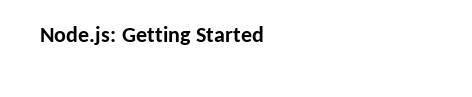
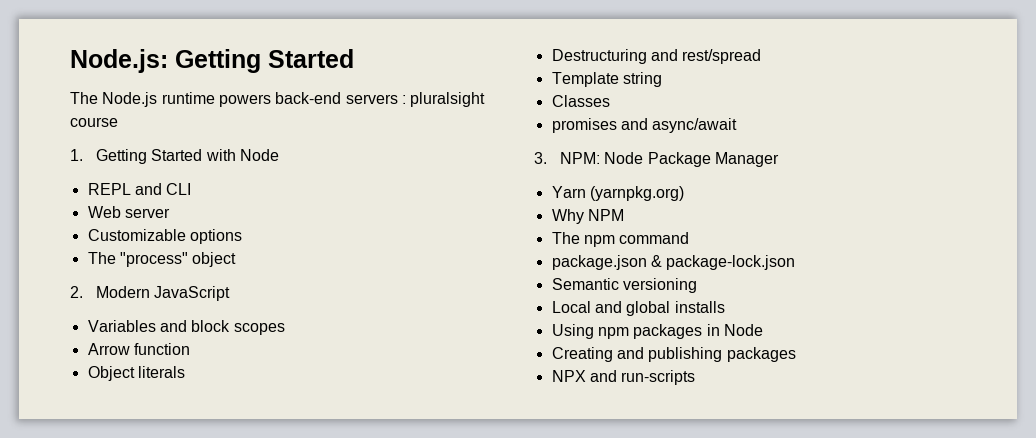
(264, 34) none -> [70,92,486,107] [70,117,118,127] [70,149,280,164] [87,183,192,195] [87,206,170,218] [87,229,242,244] [87,252,237,267] [70,286,231,301] [87,320,285,335] [87,343,190,355] [87,366,185,381] [551,49,762,64] [551,72,662,87] [551,95,610,107] [551,118,738,133] [534,152,780,167] [551,186,684,201] [551,209,624,224] [551,232,690,247] [551,255,796,270] [551,278,697,293] [551,301,725,316] [551,324,763,339] [551,347,796,362] [551,370,696,385] // The Node.js runtime powers back-end servers : pluralsight course // 1. Getting Started with Node // REPL and CLI // Web server // Customizable options // The "process" object // 2. Modern JavaScript // Variables and block scopes // Arrow function // Object literals // Destructuring and rest/spread // Template string // Classes // promises and async/await // 3. NPM: Node Package Manager // Yarn (yarnpkg.org) // Why NPM // The npm command // package.json & package-lock.json // Semantic versioning // Local and global installs // Using npm packages in Node // Creating and publishing packages // NPX and run-scripts

